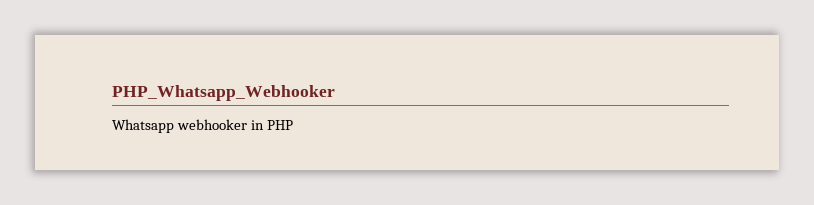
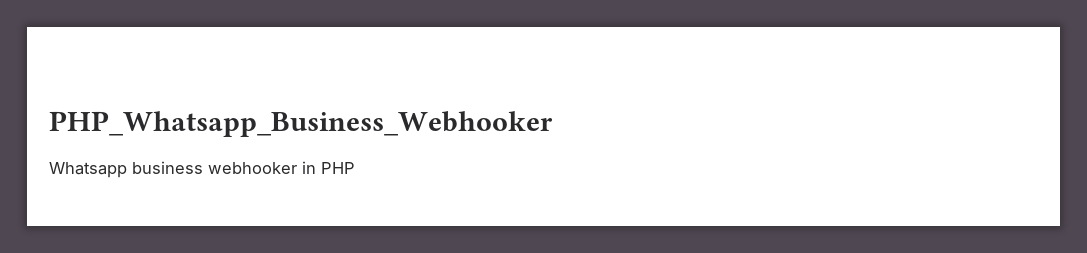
[112,85,335,101] PHP_Whatsapp_Webhooker -> [49,111,553,137] PHP_Whatsapp_Business_Webhooker
(174, 126) none -> [132,161,203,174] business

